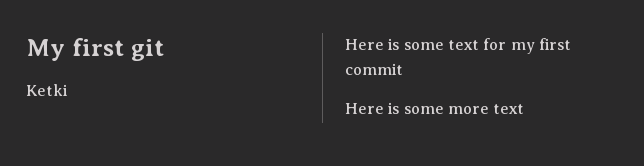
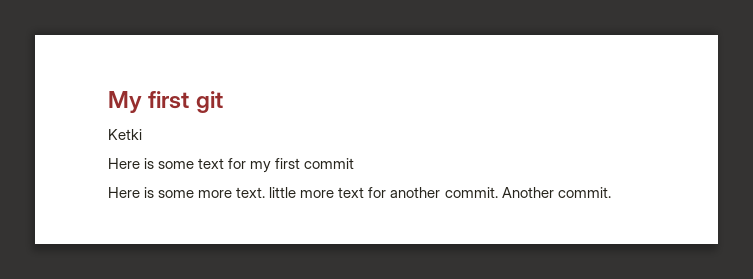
[493,104,525,114] text -> [236,187,611,198] text. little more text for another commit. Another commit.

